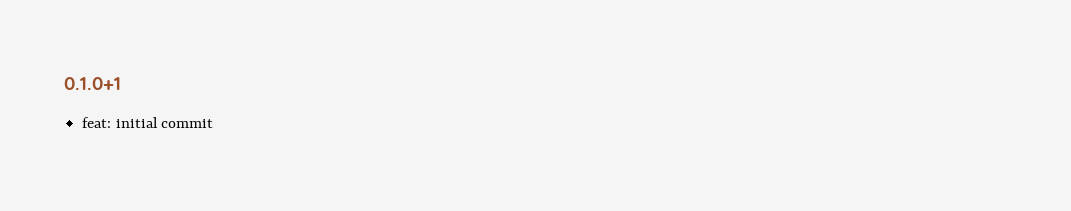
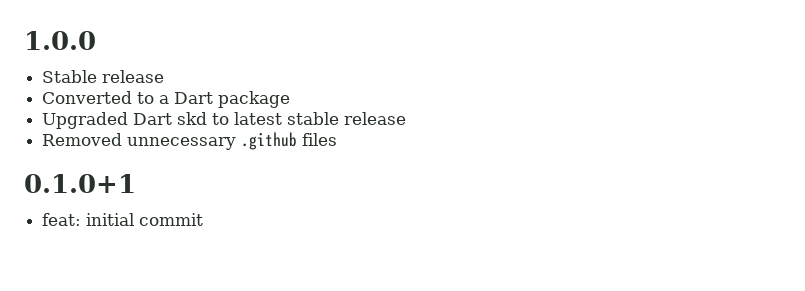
(64, 83) none -> [24,31,96,50] [42,70,165,83] [42,91,291,108] [42,112,407,129] [42,132,338,150] 1.0.0 // Stable release // Converted to a Dart package // Upgraded Dart skd to latest stable release // Removed unnecessary .github files //

